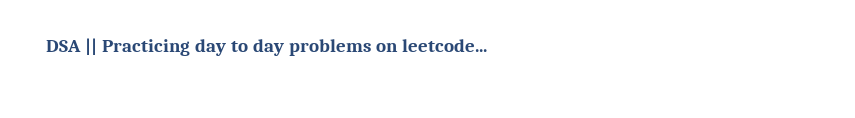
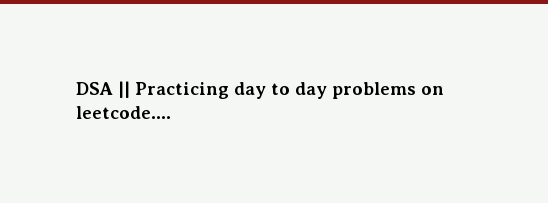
[401,39,487,52] leetcode... -> [76,106,171,119] leetcode....

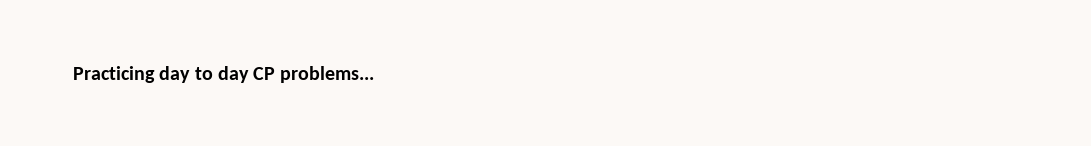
[76,81,130,98] DSA || -> (73, 74) none
[332,82,444,99] [76,106,171,119] problems on leetcode.... -> [253,66,375,83] CP problems...

